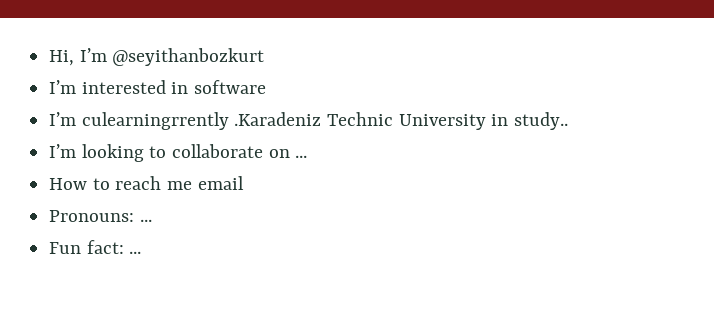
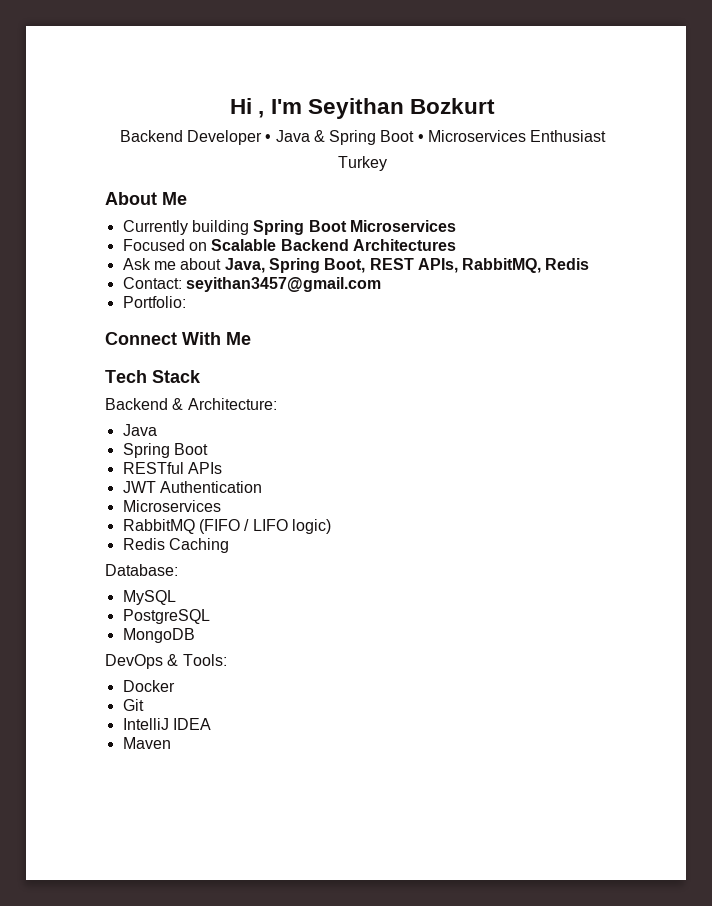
[49,48,265,66] [49,80,267,94] [49,112,569,130] [49,144,308,162] [49,176,244,190] [49,210,152,222] [49,240,142,254] Hi, I’m @seyithanbozkurt // I’m interested in software // I’m culearningrrently .Karadeniz Technic University in study.. // I’m looking to collaborate on ... // How to reach me email // Pronouns: ... // Fun fact: ... -> [230,98,495,119] [119,130,607,145] [338,156,387,171] [105,192,187,205] [122,220,456,235] [122,239,456,251] [122,258,590,273] [122,277,381,292] [122,296,186,308] [105,332,251,345] [105,370,201,383] [105,398,277,410] [122,424,157,436] [122,443,208,458] [122,462,222,474] [122,481,262,493] [122,500,221,512] [122,519,331,534] [122,538,229,553] [105,564,178,576] [122,590,176,605] [122,609,210,624] [122,628,195,643] [105,654,227,669] [122,680,175,692] [122,699,144,711] [122,718,211,730] [122,737,171,749] Hi , I'm Seyithan Bozkurt // Backend Developer • Java & Spring Boot • Microservices Enthusiast // Turkey // About Me // Currently building Spring Boot Microservices // Focused on Scalable Backend Architectures // Ask me about Java, Spring Boot, REST APIs, RabbitMQ, Redis // Contact: seyithan3457@gmail.com // Portfolio: // Connect With Me // Tech Stack // Backend & Architecture: // Java // Spring Boot // RESTful APIs // JWT Authentication // Microservices // RabbitMQ (FIFO / LIFO logic) // Redis Caching // Database: // MySQL // PostgreSQL // MongoDB // DevOps & Tools: // Docker // Git // IntelliJ IDEA // Maven

